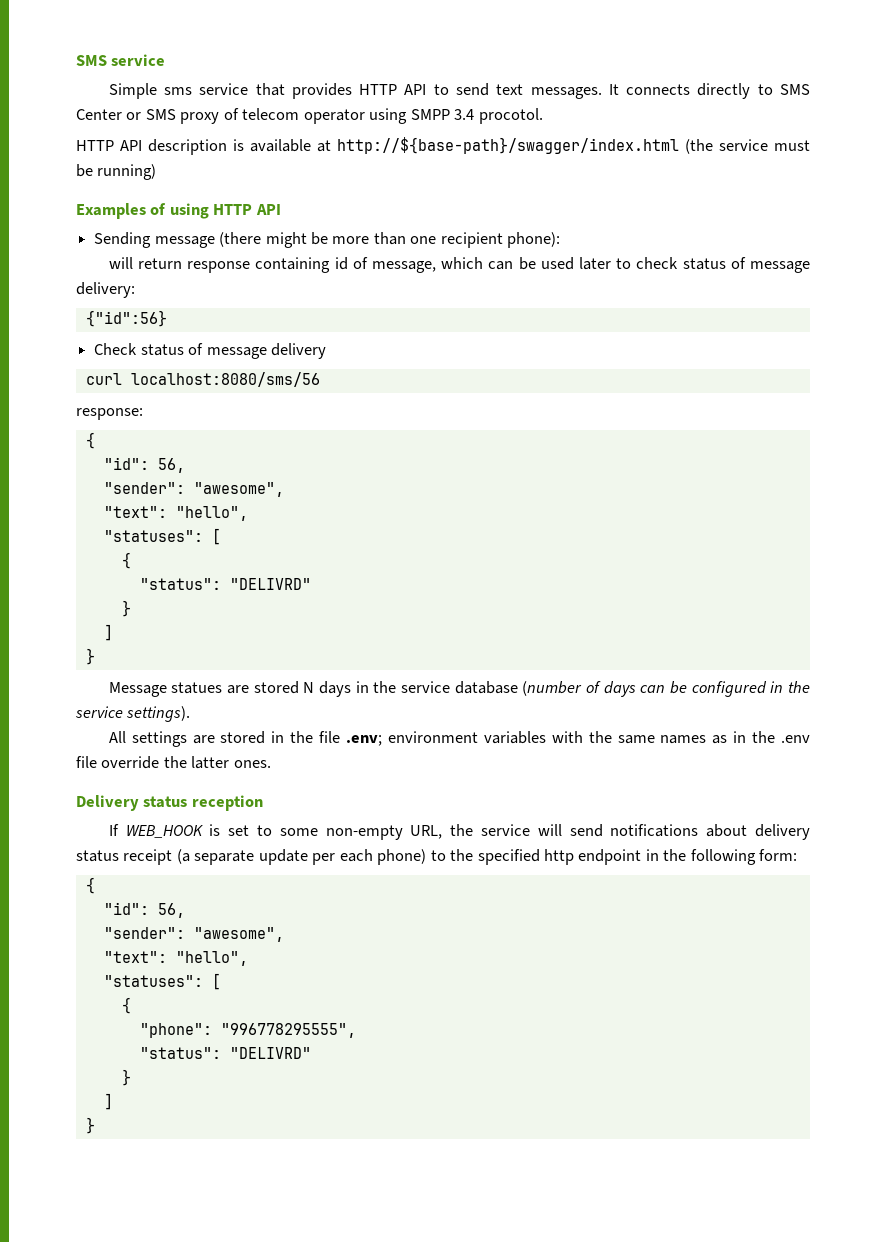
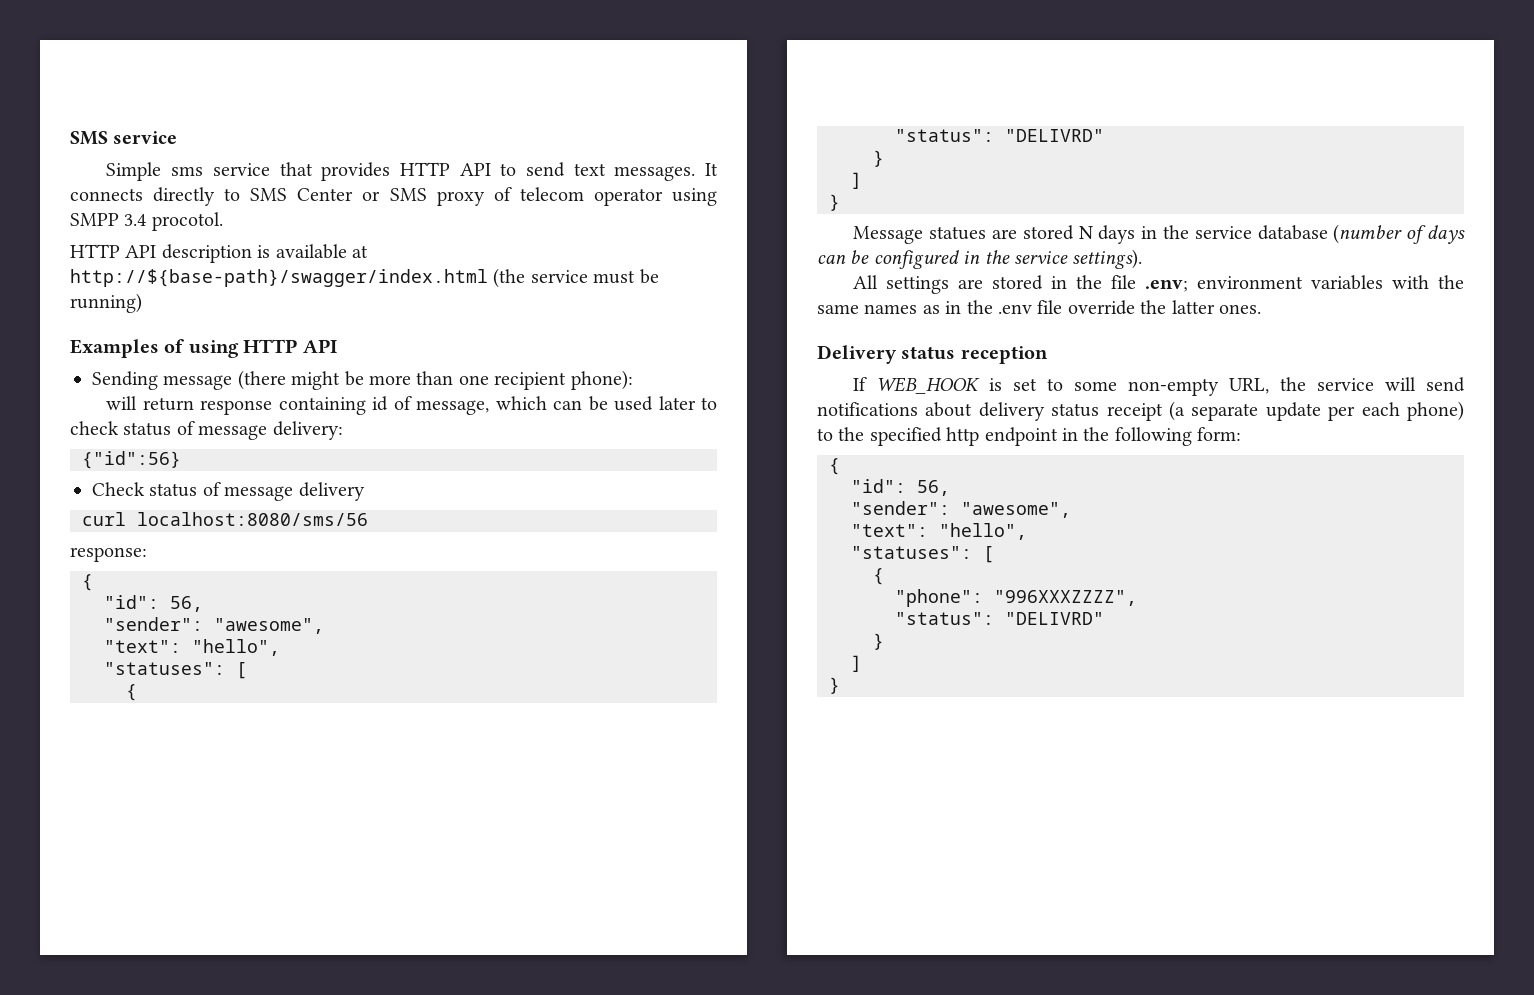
[220,1023,356,1038] "996778295555", -> [994,590,1137,606] "996XXXZZZZ",

